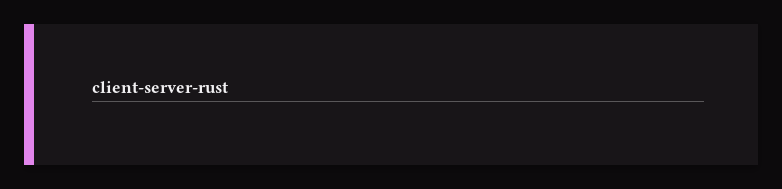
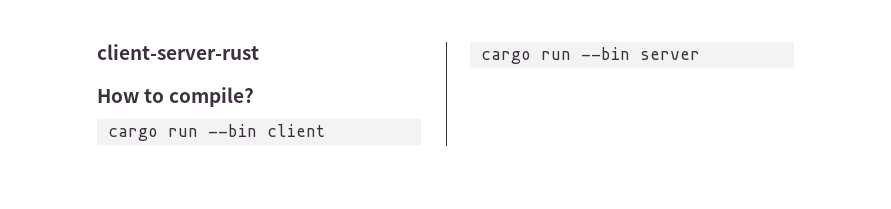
(228, 87) none -> [97,87,255,107] [108,124,326,141] [481,47,701,64] // How to compile? // cargo run --bin client // cargo run --bin server

